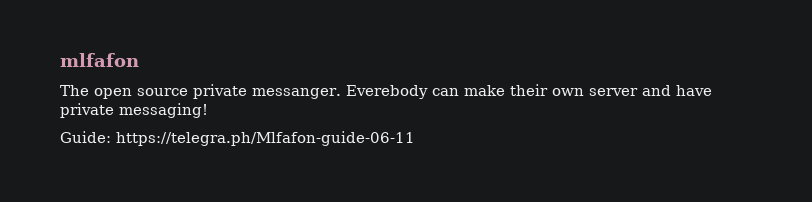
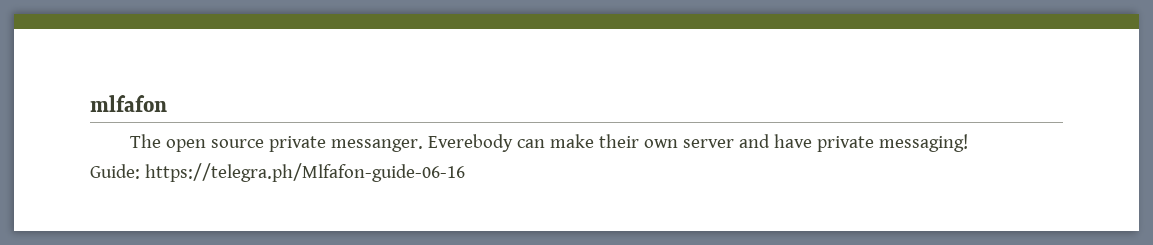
[116,131,415,146] https://telegra.ph/Mlfafon-guide-06-11 -> [144,163,465,182] https://telegra.ph/Mlfafon-guide-06-16

